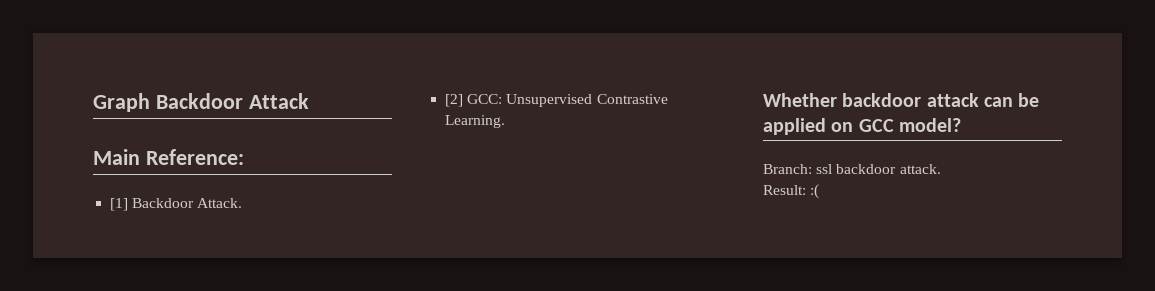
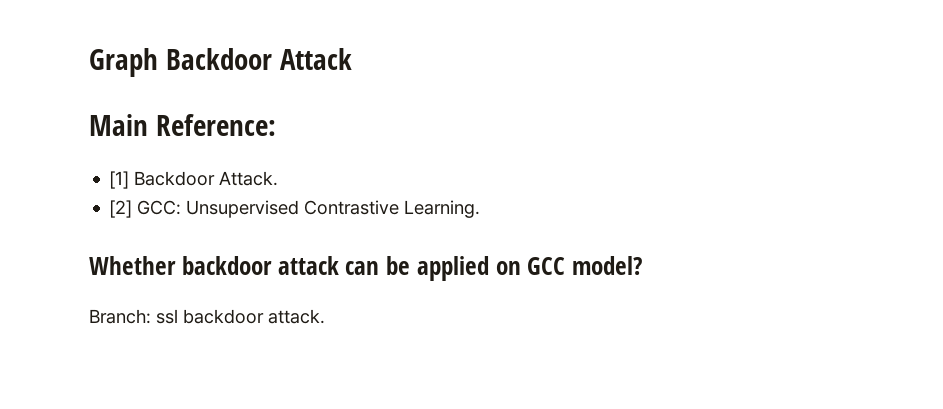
[763,184,820,199] // Result: :( -> (325, 316) none

